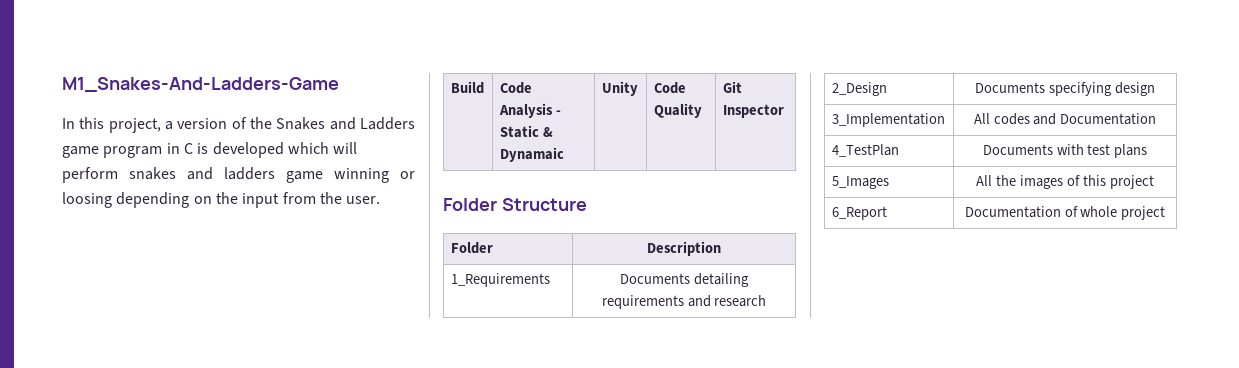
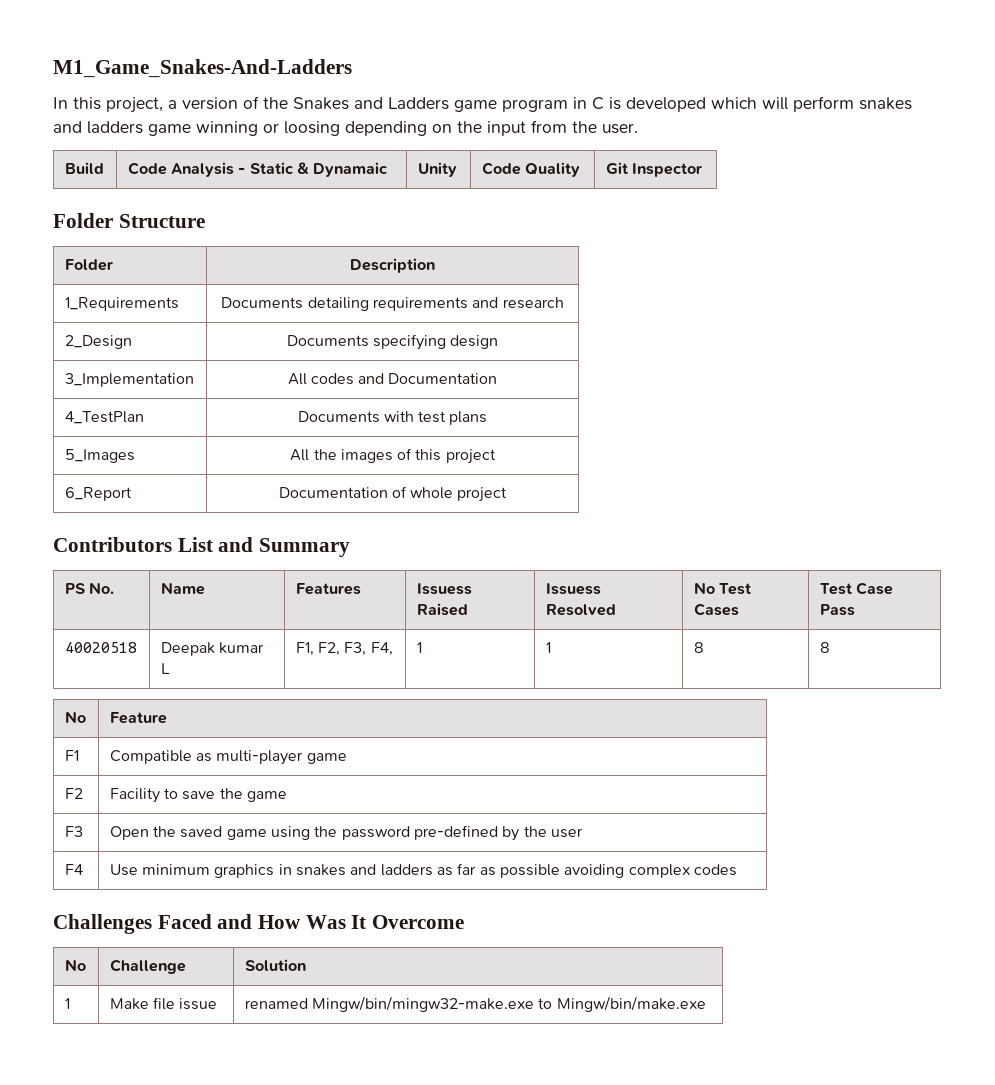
[62,77,339,92] M1_Snakes-And-Ladders-Game -> [53,59,352,78] M1_Game_Snakes-And-Ladders
(1166, 213) none -> [53,537,351,557] [64,582,115,594] [160,582,205,595] [295,583,361,595] [416,583,472,595] [416,603,468,616] [545,583,601,595] [545,604,616,616] [693,582,752,595] [693,603,739,616] [819,582,894,595] [819,604,855,616] [64,642,137,653] [160,642,265,656] [160,663,170,674] [295,642,393,656] [416,642,422,653] [545,642,551,653] [693,642,704,653] [819,642,830,653] [64,711,86,723] [109,712,167,724] [64,750,79,761] [109,750,347,765] [64,788,83,799] [109,788,287,803] [64,826,83,837] [109,825,583,841] [64,864,83,875] [109,863,737,878] [53,914,465,934] [64,959,86,971] [109,959,186,974] [244,959,306,971] [64,998,70,1009] [109,997,218,1010] [244,996,706,1012] // Contributors List and Summary // PS No. | Name | Features | Issuess Raised | Issuess Resolved | No Test Cases | Test Case Pass // 40020518 | Deepak kumar L | F1, F2, F3, F4, | 1 | 1 | 8 | 8 // No | Feature // F1 | Compatible as multi-player game // F2 | Facility to save the game // F3 | Open the saved game using the password pre-defined by the user // F4 | Use minimum graphics in snakes and ladders as far as possible avoiding complex codes // Challenges Faced and How Was It Overcome // No | Challenge | Solution // 1 | Make file issue | renamed Mingw/bin/mingw32-make.exe to Mingw/bin/make.exe

